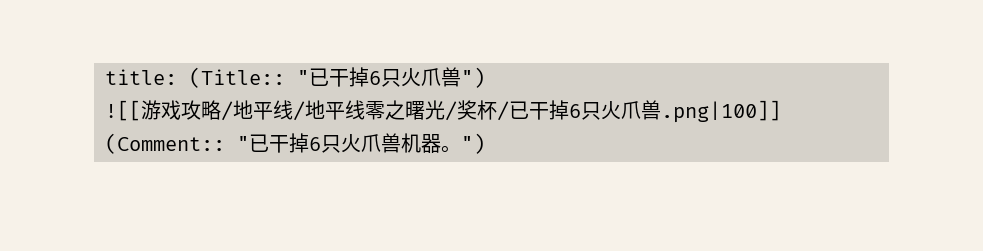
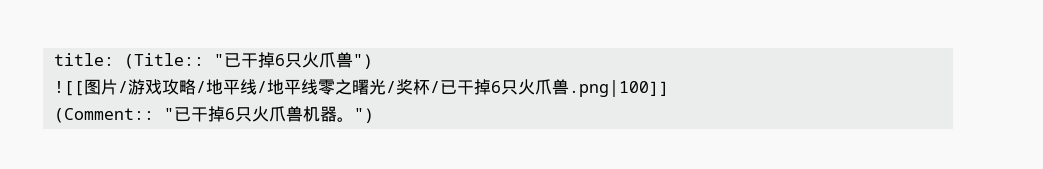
(142, 110) none -> [83,79,128,95] 图片/

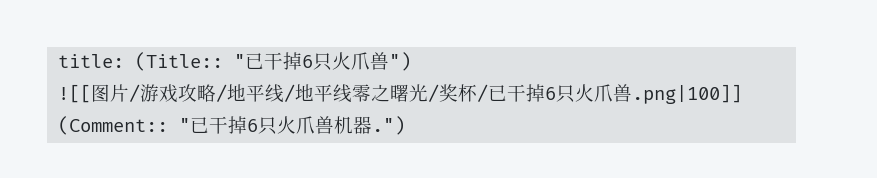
[336,108,374,123] 。") -> [371,116,405,135] .")

